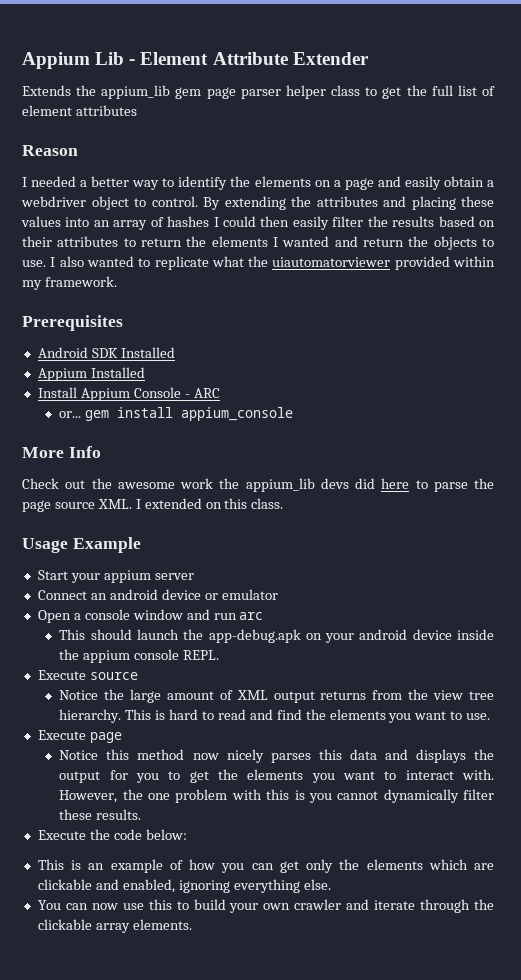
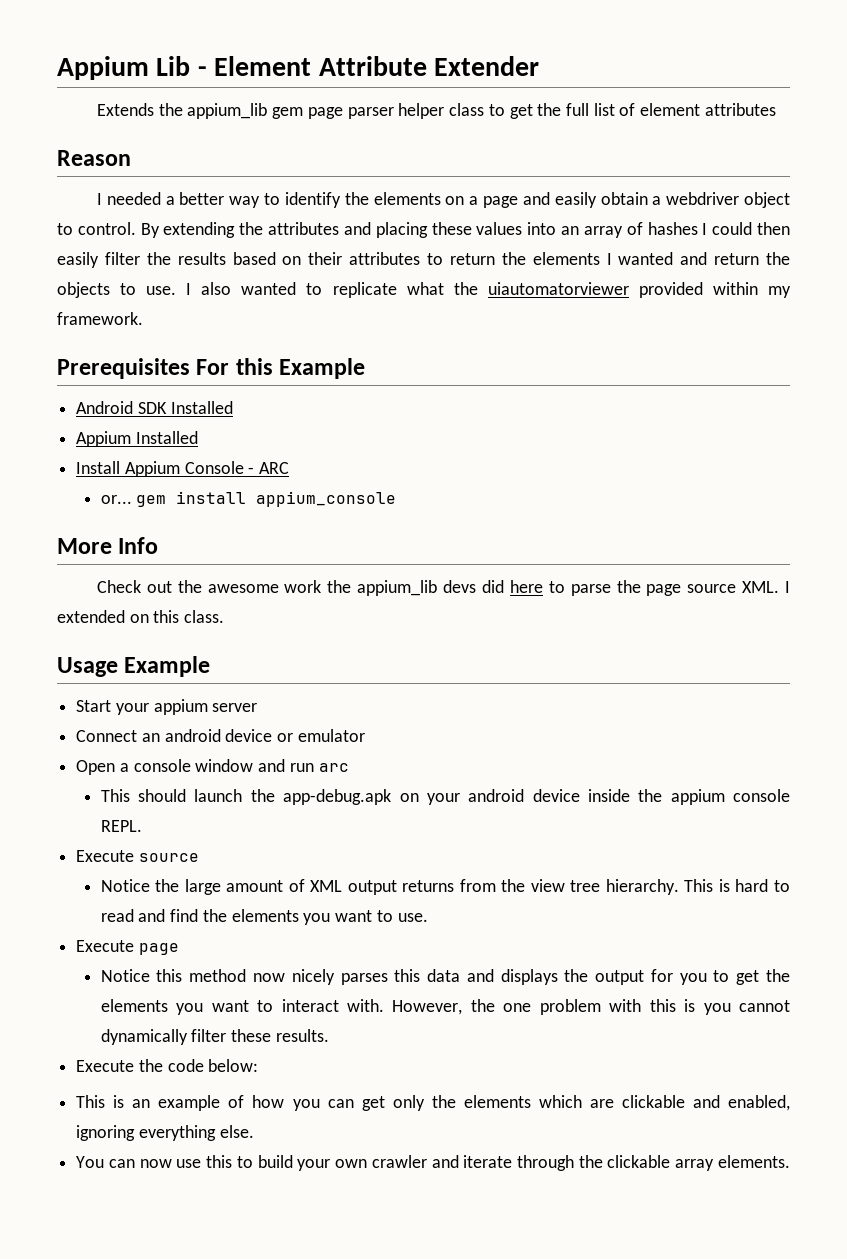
(123, 323) none -> [196,358,366,379] For this Example

